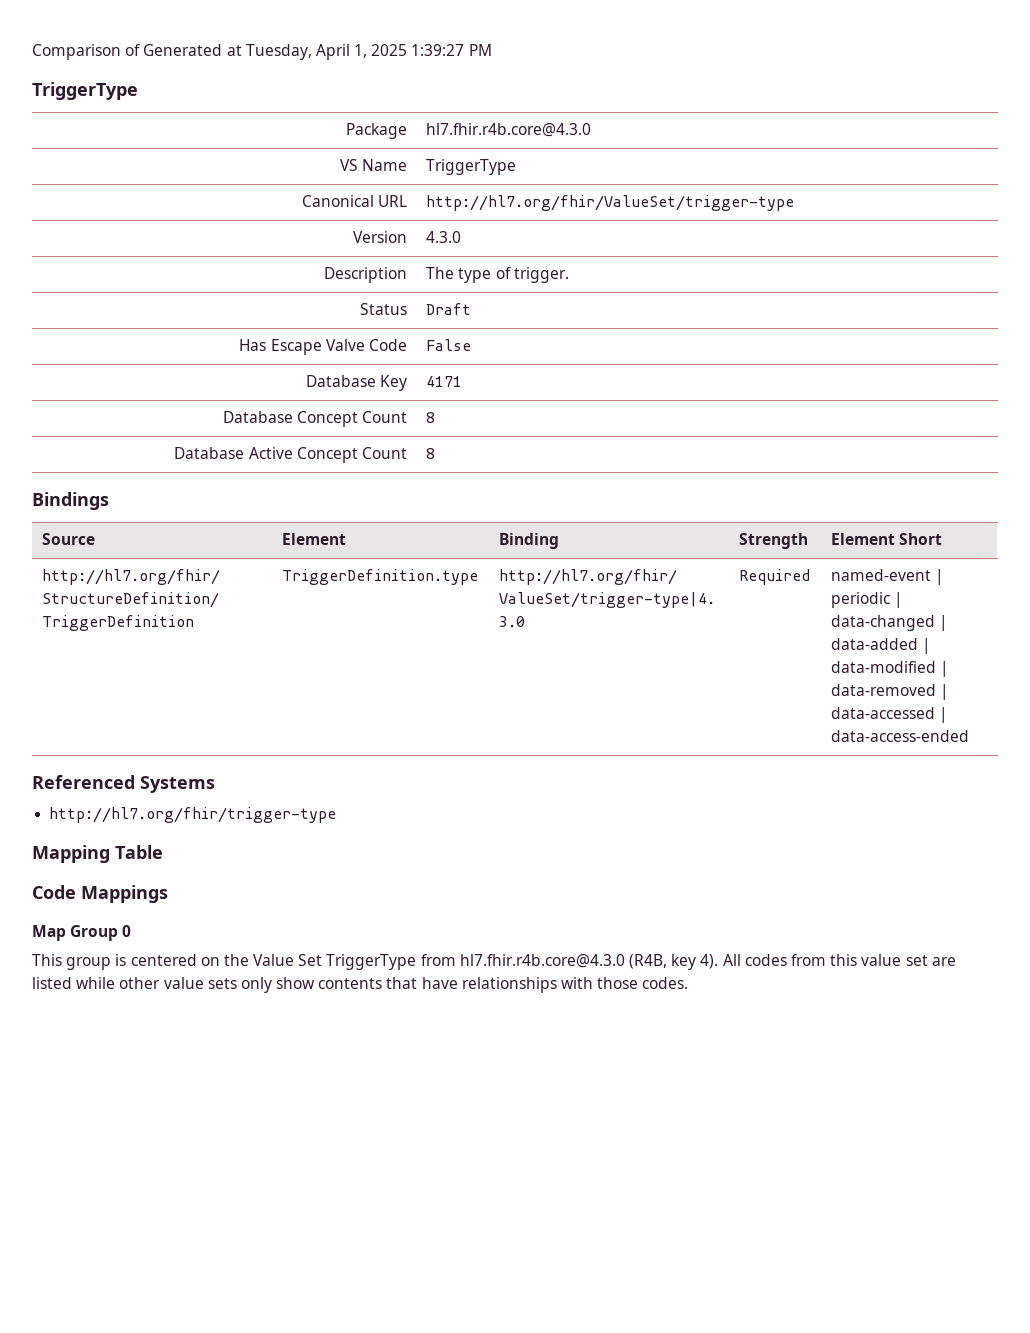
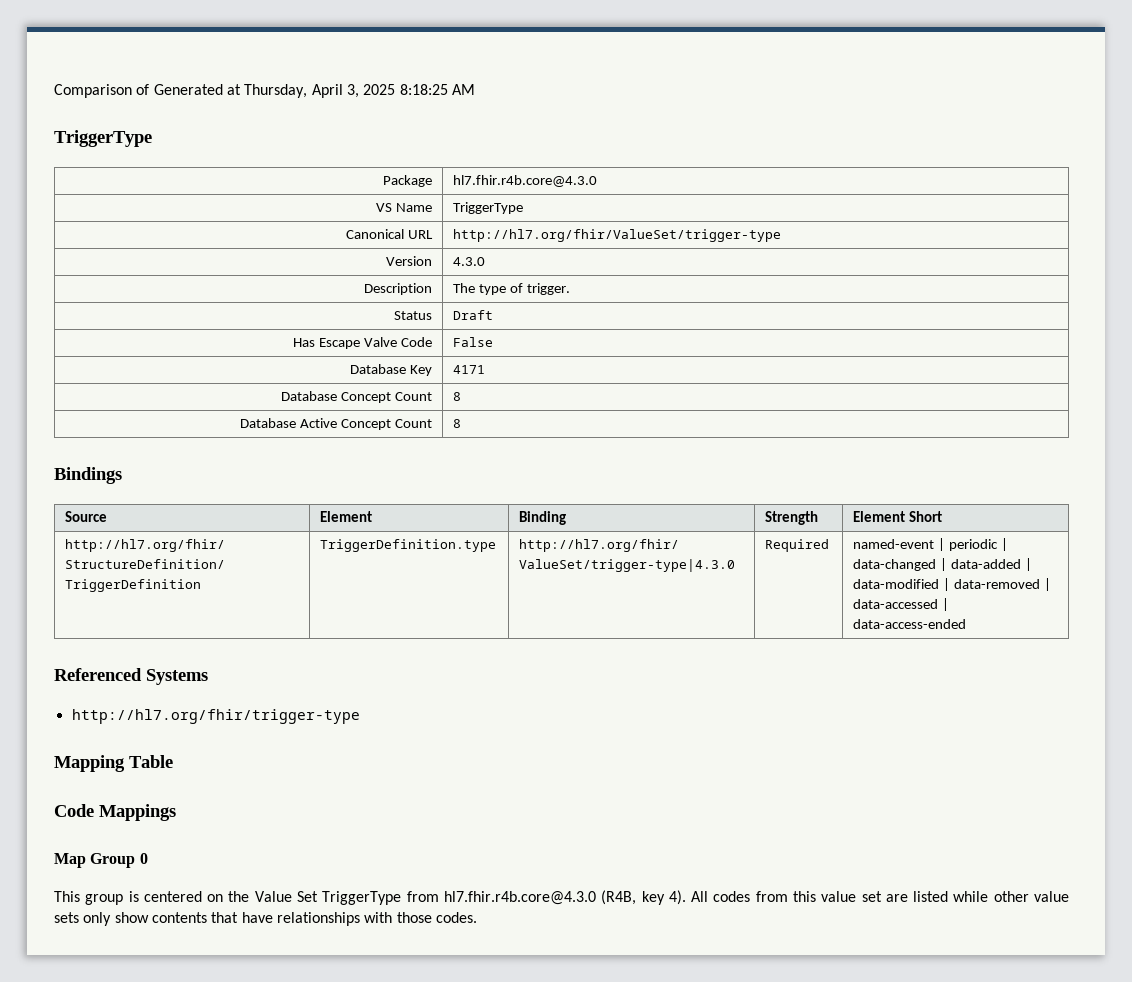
[245,44,492,60] Tuesday, April 1, 2025 1:39:27 PM -> [244,84,475,98] Thursday, April 3, 2025 8:18:25 AM

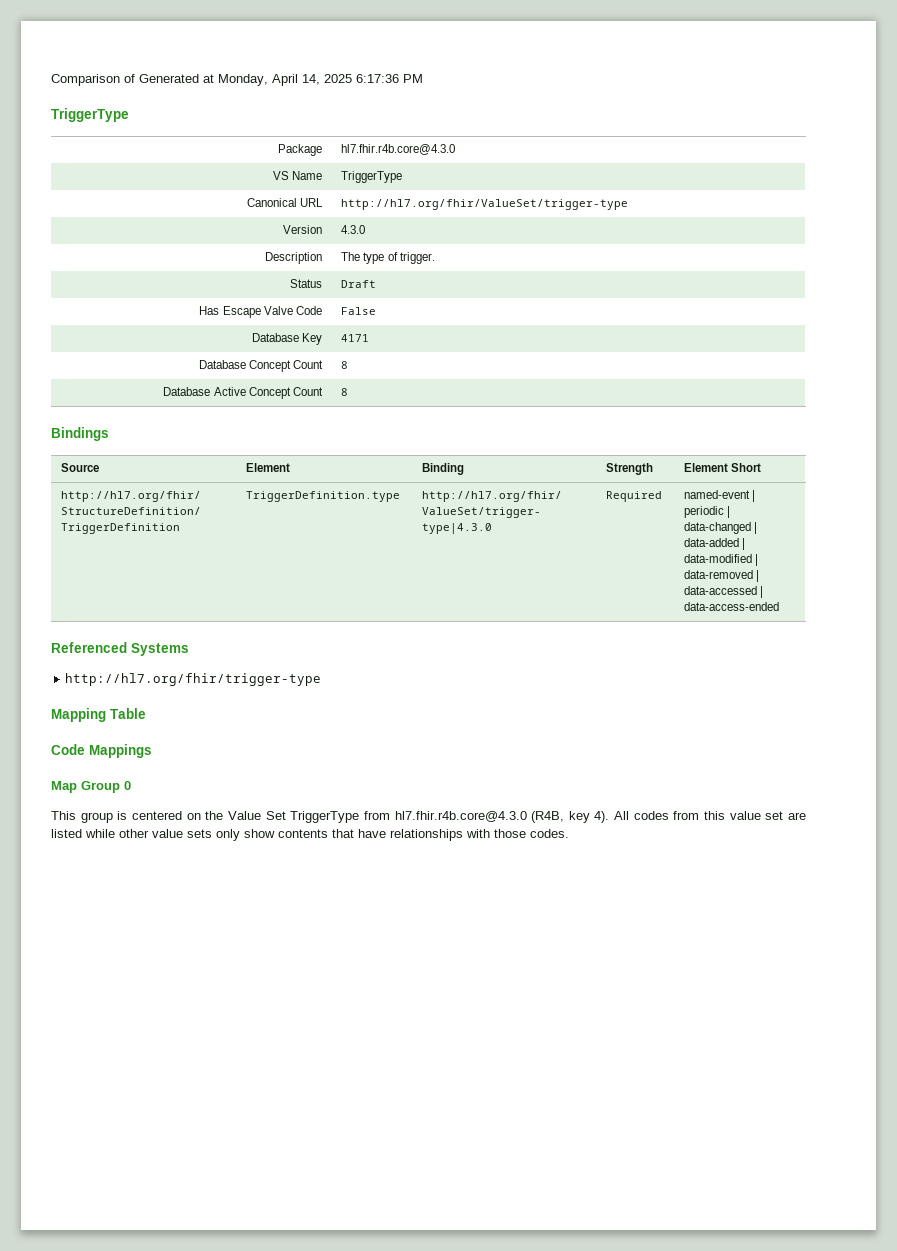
[244,84,475,98] Thursday, April 3, 2025 8:18:25 AM -> [218,74,423,86] Monday, April 14, 2025 6:17:36 PM

